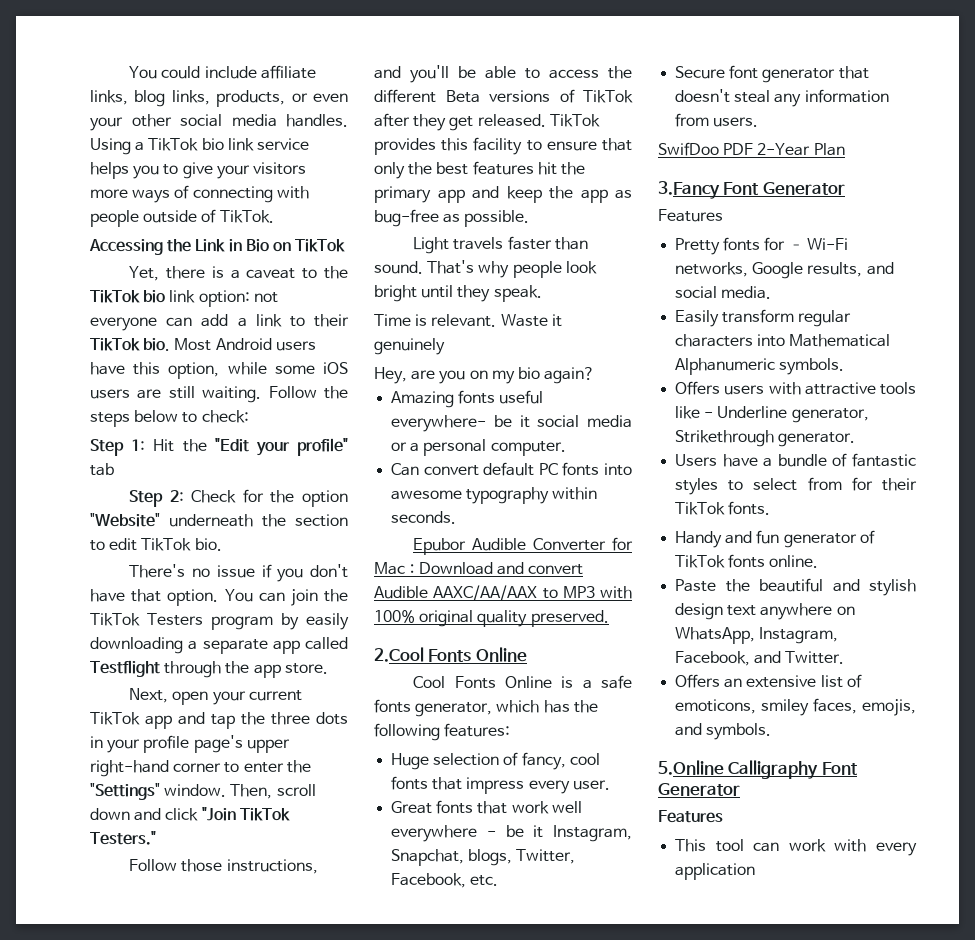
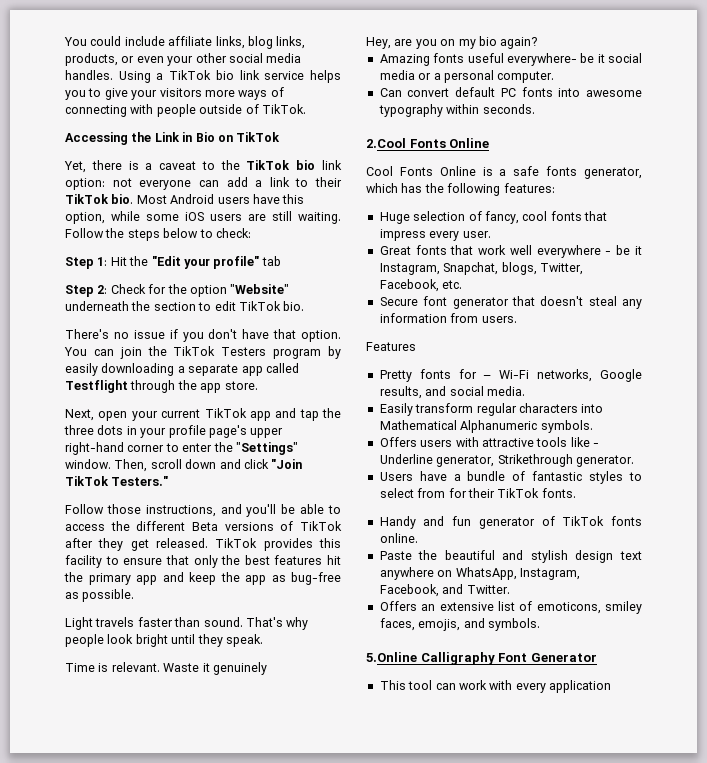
[413,537,633,555] [374,562,584,575] [374,585,632,601] [374,610,609,627] // Epubor Audible Converter for Mac：Download and convert Audible AAXC/AA/AAX to MP3 with 100% original quality preserved. -> (535, 109) none
[658,142,845,156] [658,181,845,199] // SwifDoo PDF 2-Year Plan // 3.Fancy Font Generator -> (517, 319) none
[658,810,723,823] // Features -> (597, 657) none

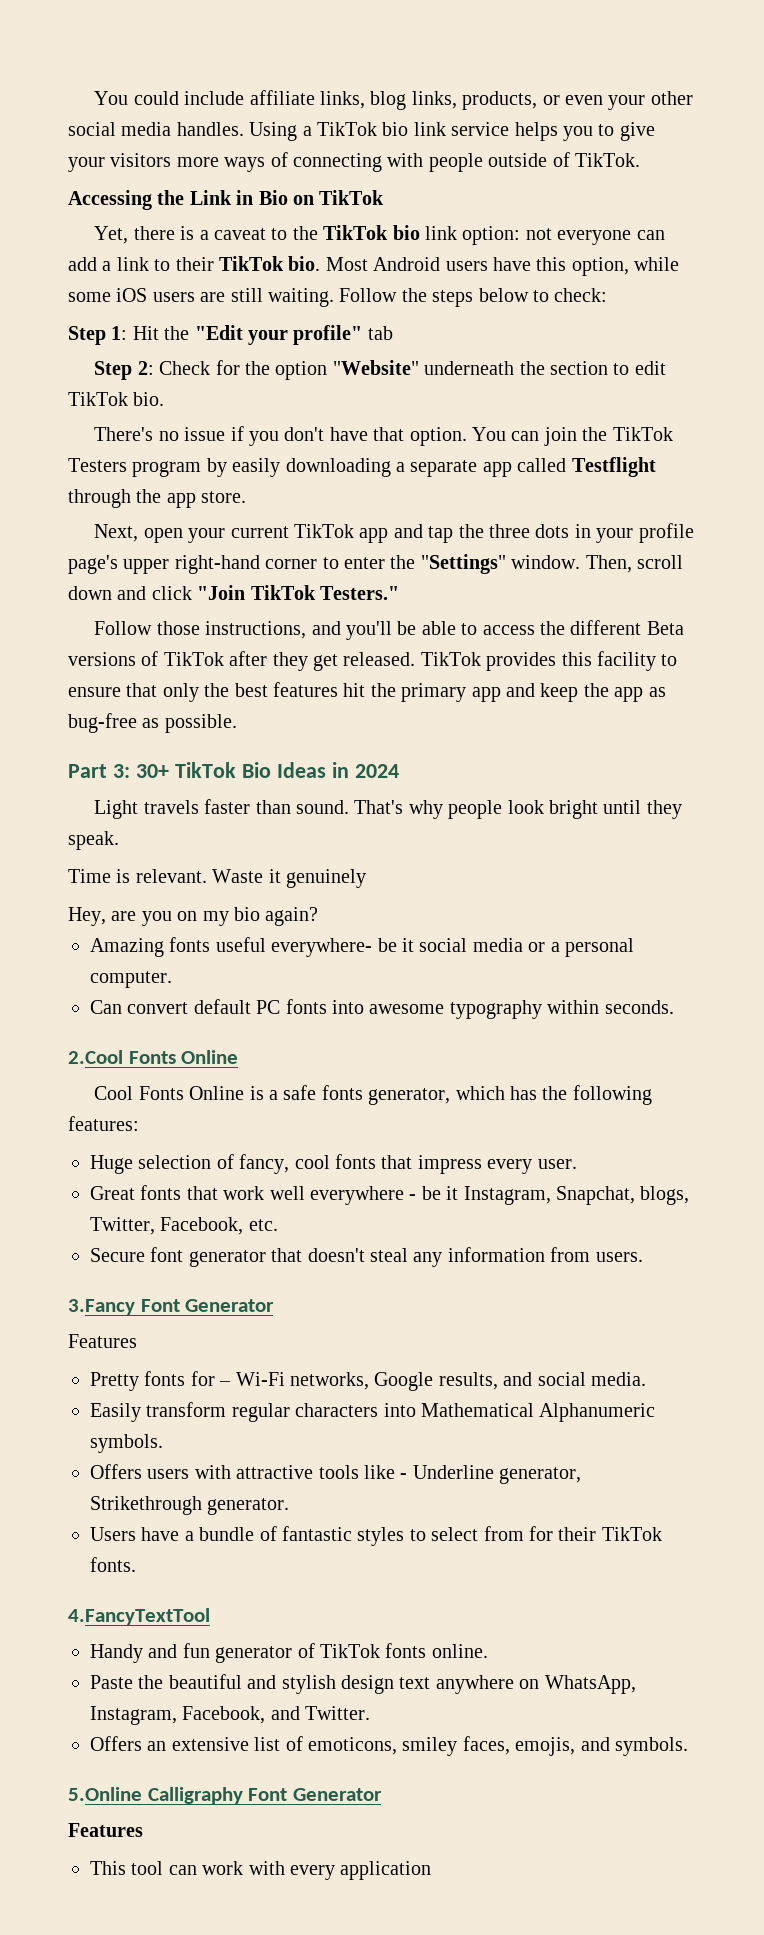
(135, 595) none -> [68,762,399,778] // Part 3: 30+ TikTok Bio Ideas in 2024
(517, 319) none -> [68,1299,275,1315] // 3.Fancy Font Generator
(576, 493) none -> [68,1608,210,1625] // 4.FancyTextTool
(597, 657) none -> [68,1823,143,1837] // Features

